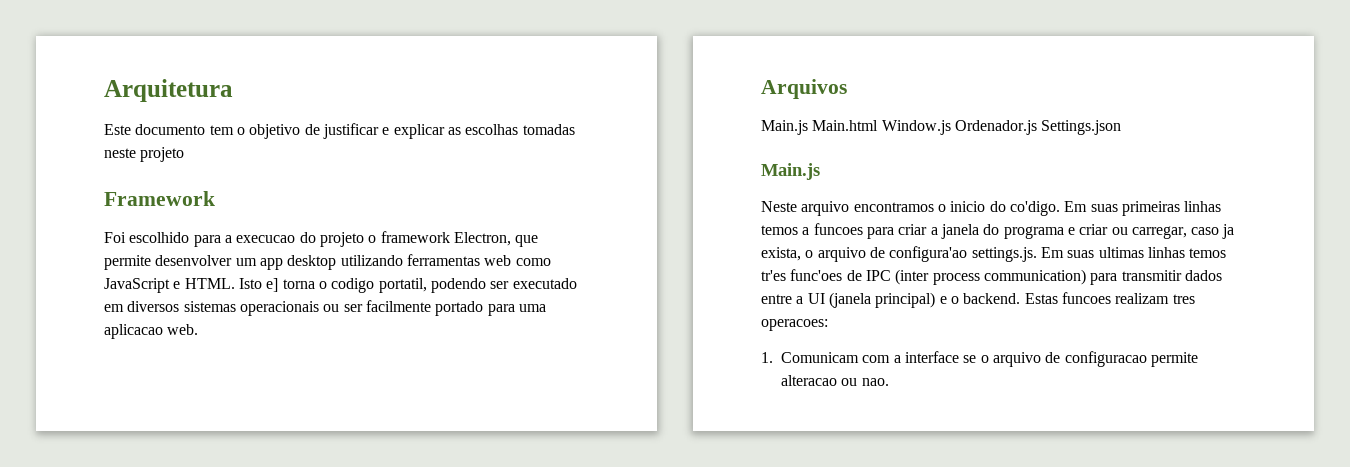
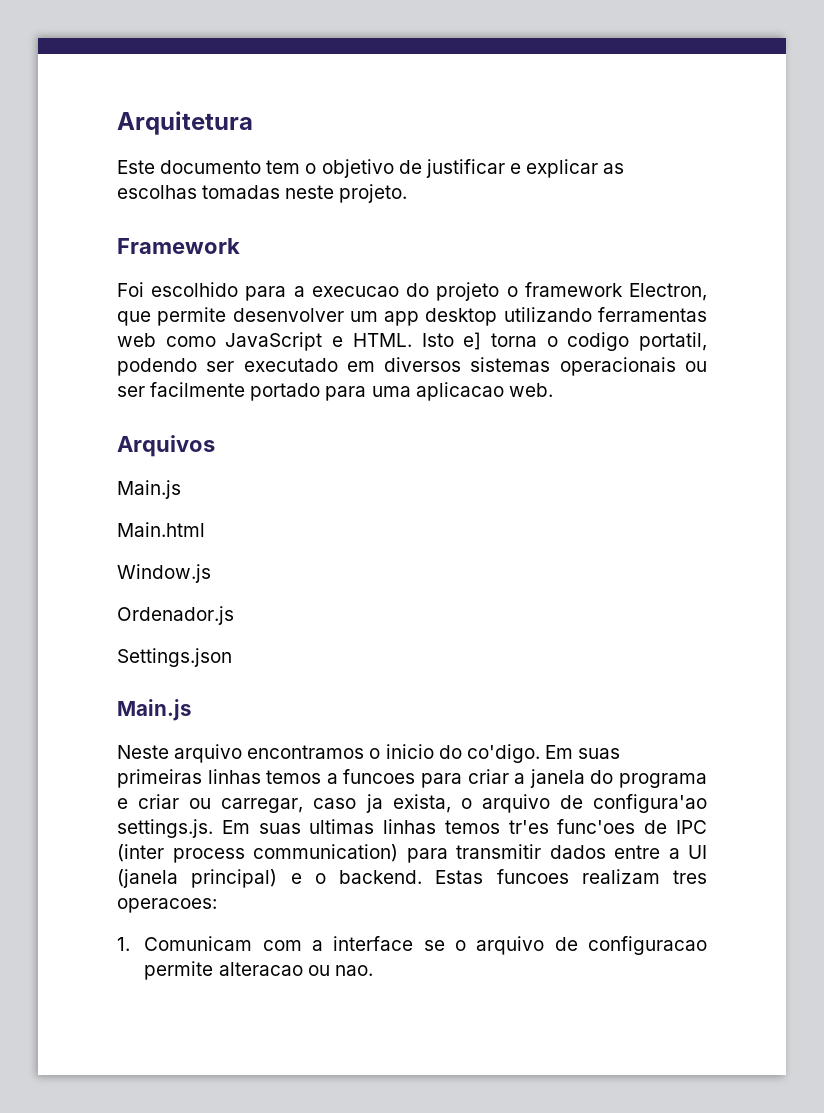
[140,147,185,162] projeto -> [339,184,408,203] projeto.
(808, 127) none -> (181, 489) //
(879, 125) none -> (205, 529) //
(951, 127) none -> (211, 573) //
(1037, 127) none -> (234, 615) //

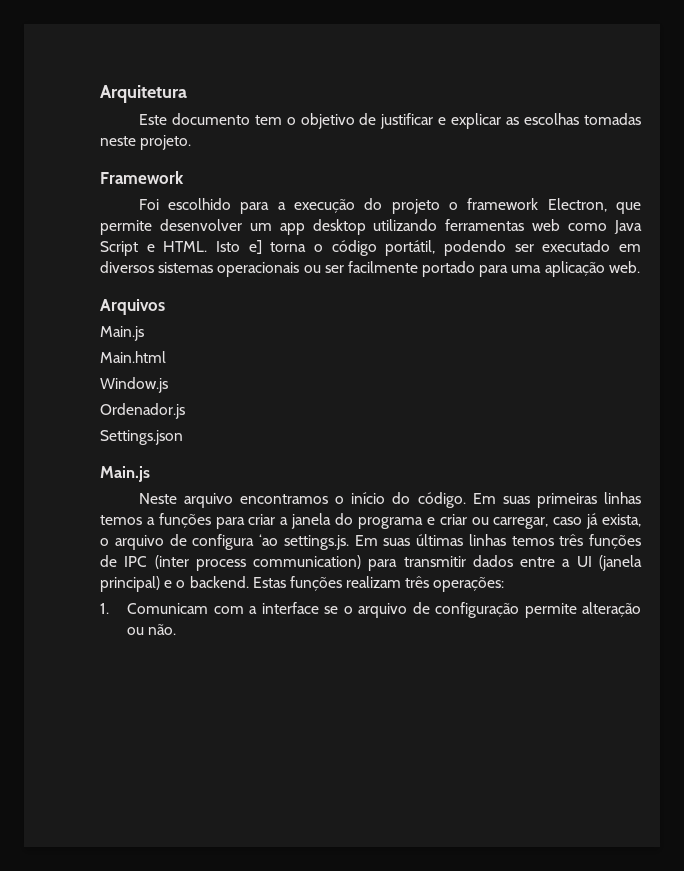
[311,286,399,297] execucao -> [294,199,356,213] execução
[225,332,323,351] JavaScript -> [614,220,643,234] [100,241,138,256] Java Script
[567,332,707,351] codigo portatil, -> [331,240,436,256] código portátil,
[415,382,504,401] aplicacao -> [544,261,605,277] aplicação
[385,744,540,763] inicio do co'digo. -> [351,492,466,508] início do código.
[343,769,416,784] funcoes -> [158,513,211,528] funções
[365,794,383,813] ja -> [586,513,599,529] já
[593,794,708,813] configura'ao -> [192,534,279,550] configura ‘ao
[309,819,636,834] ultimas linhas temos tr'es func'oes -> [415,534,641,549] últimas linhas temos três funções
[496,869,707,884] [117,898,217,913] funcoes realizam tres operacoes: -> [289,576,505,592] funções realizam três operações:
[588,936,707,955] [144,961,373,980] configuracao permite alteracao ou nao. -> [435,602,641,618] [127,624,177,635] configuração permite alteração ou não.

